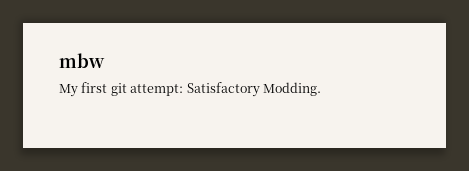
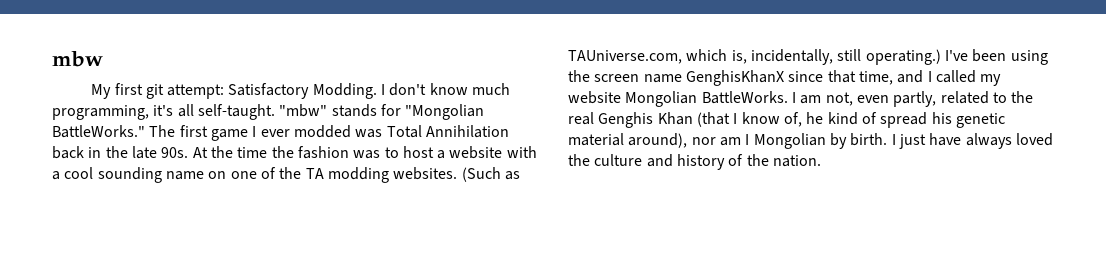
(321, 89) none -> [381,83,511,96] [52,104,485,120] [52,125,509,141] [52,146,537,159] [52,167,520,183] [568,49,1048,65] [568,70,1002,86] [568,91,1034,107] [568,112,1005,128] [568,133,1053,149] [568,154,821,170] I don't know much programming, it's all self-taught. "mbw" stands for "Mongolian BattleWorks." The first game I ever modded was Total Annihilation back in the late 90s. At the time the fashion was to host a website with a cool sounding name on one of the TA modding websites. (Such as TAUniverse.com, which is, incidentally, still operating.) I've been using the screen name GenghisKhanX since that time, and I called my website Mongolian BattleWorks. I am not, even partly, related to the real Genghis Khan (that I know of, he kind of spread his genetic material around), nor am I Mongolian by birth. I just have always loved the culture and history of the nation.

